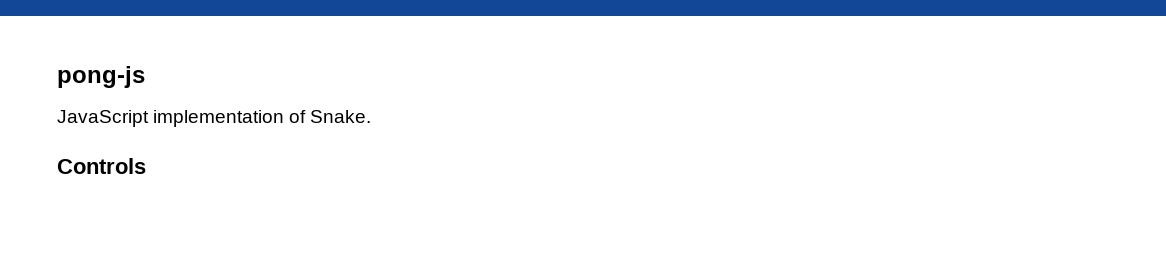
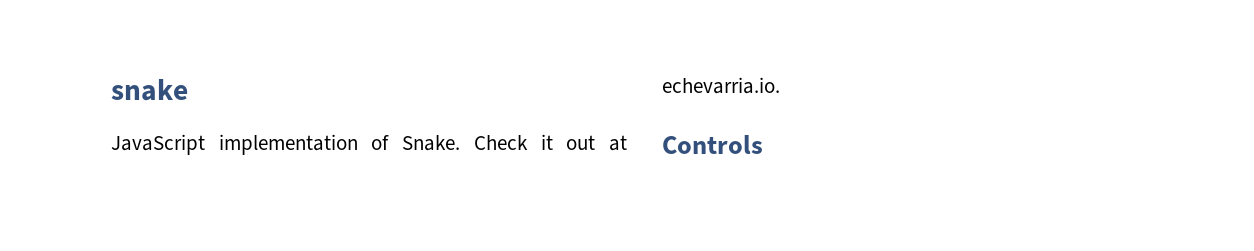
[57,66,145,88] pong-js -> [111,79,188,101] snake
(372, 116) none -> [473,134,627,151] [662,77,780,94] Check it out at echevarria.io.

